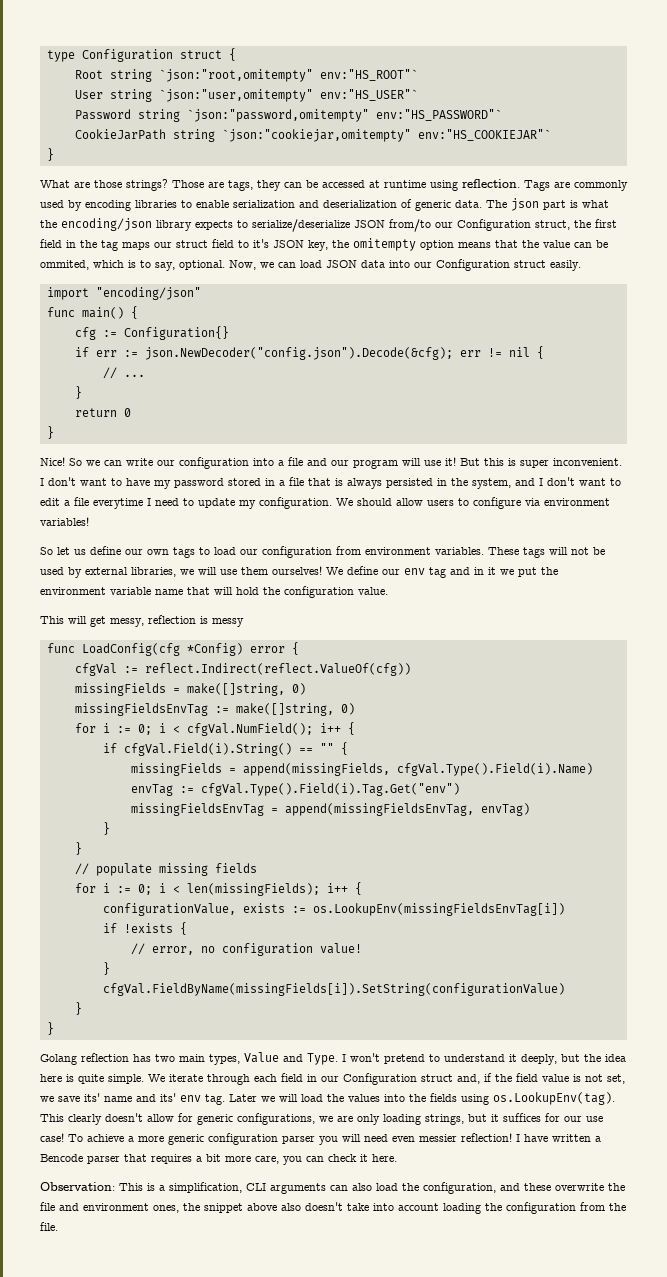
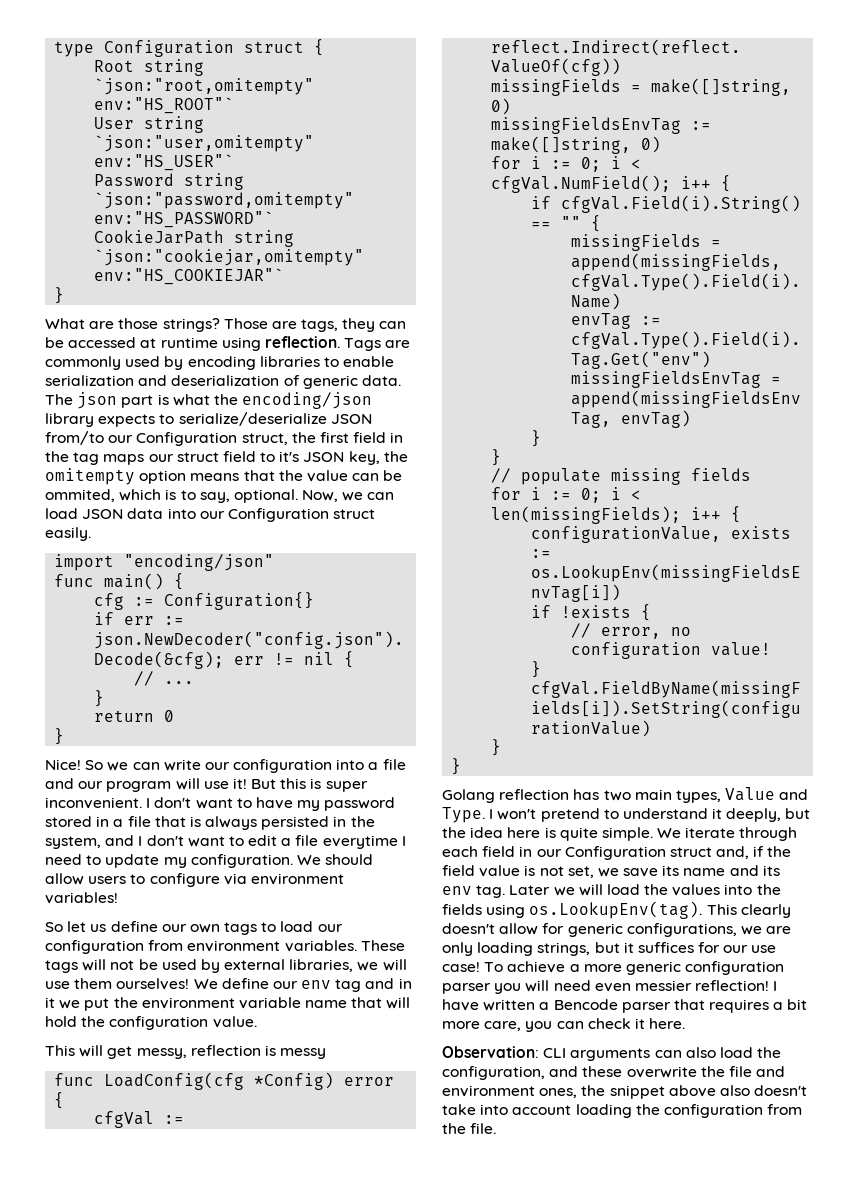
[84,1093,100,1102] its' -> [662,865,680,876] its
[160,1093,176,1102] its' -> [762,865,780,876] its
[119,1182,242,1193] This is a simplification, -> (539, 1052) none

